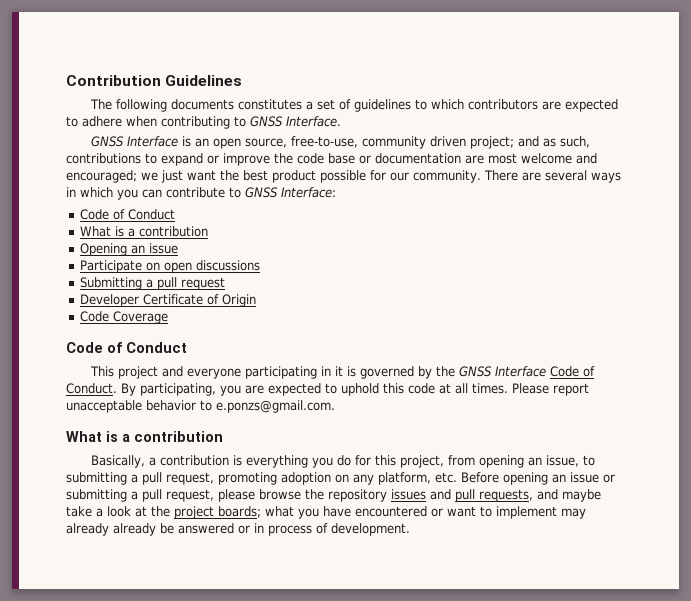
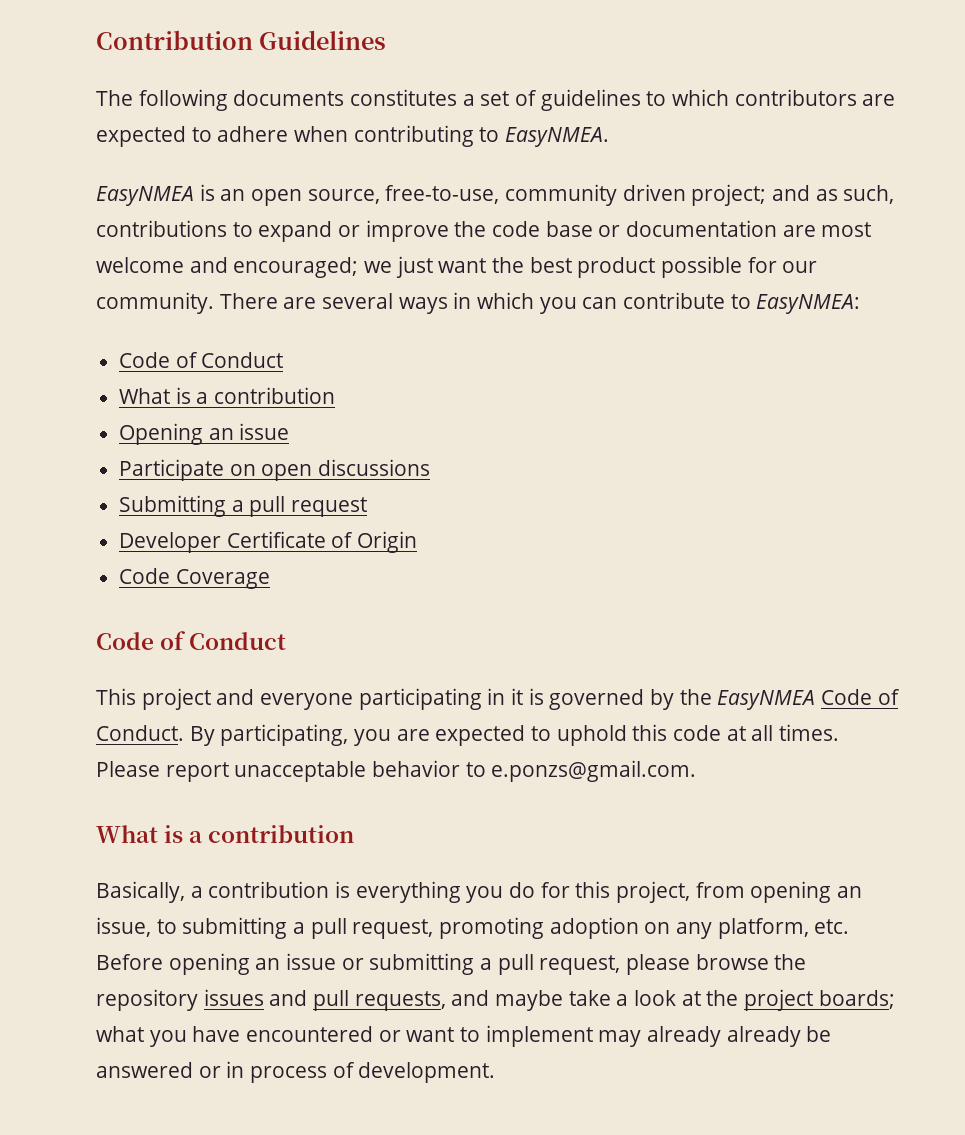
[250,116,341,127] [90,136,178,147] GNSS Interface. // GNSS Interface -> [505,127,610,147] [96,186,194,206] EasyNMEA. // EasyNMEA
[245,187,336,198] GNSS Interface: -> [756,294,861,314] EasyNMEA:
[458,366,546,377] GNSS Interface -> [717,690,816,710] EasyNMEA

